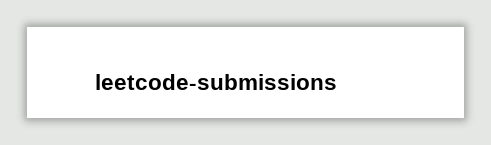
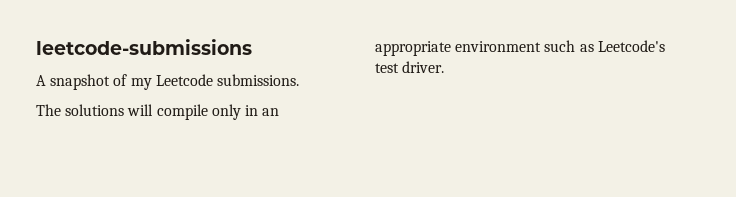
(337, 82) none -> [36,74,299,90] [36,104,280,120] [375,40,665,56] [375,61,445,73] // A snapshot of my Leetcode submissions. // The solutions will compile only in an appropriate environment such as Leetcode's test driver.

